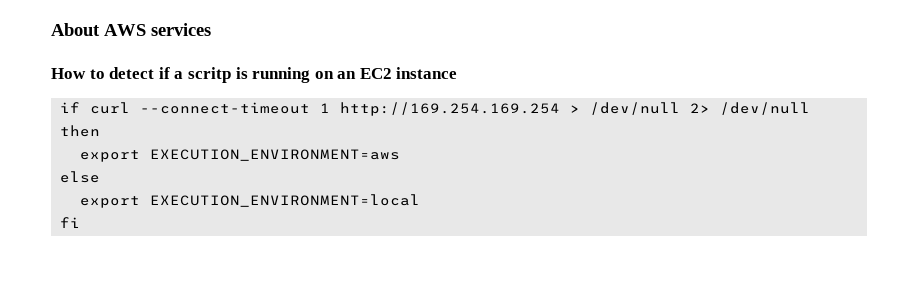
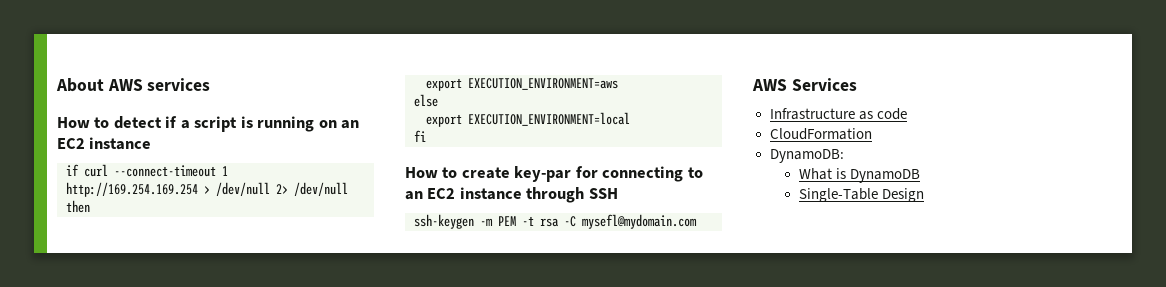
[187,67,231,83] scritp -> [194,116,238,132] script
(80, 222) none -> [405,166,703,182] [405,187,618,203] [414,214,697,229] [752,78,857,91] [769,108,907,120] [769,128,872,140] [769,149,844,163] [798,168,921,183] [798,188,925,202] // How to create key-par for connecting to an EC2 instance through SSH // ssh-keygen -m PEM -t rsa -C mysefl@mydomain.com // AWS Services // Infrastructure as code // CloudFormation // DynamoDB: // What is DynamoDB // Single-Table Design

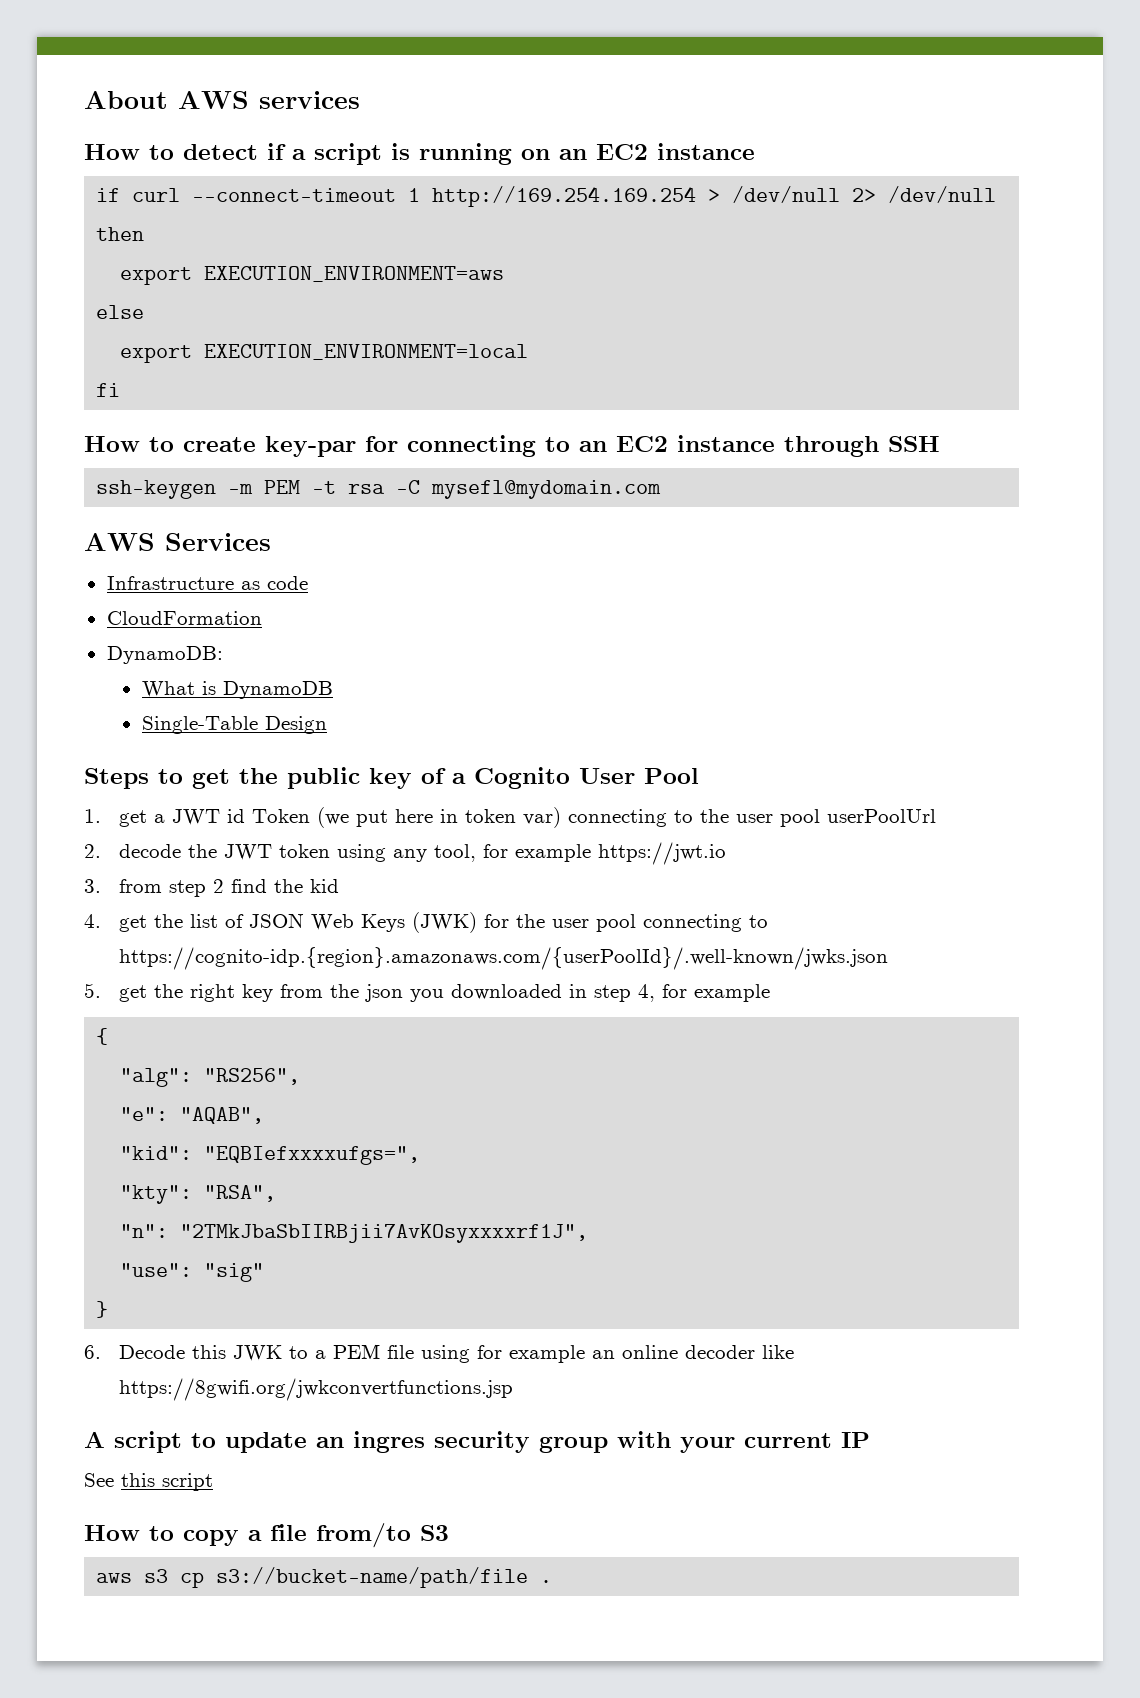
(925, 195) none -> [84,767,699,789] [84,807,937,828] [84,842,727,865] [84,879,340,897] [84,912,769,933] [119,947,889,970] [84,983,771,1002] [96,1028,109,1045] [120,1068,301,1087] [120,1107,265,1124] [120,1146,421,1165] [120,1185,277,1204] [120,1224,589,1243] [120,1263,265,1282] [96,1301,109,1318] [84,1344,795,1363] [119,1378,514,1401] [84,1431,870,1453] [84,1473,213,1491] [84,1523,449,1548] [96,1567,553,1588] // Steps to get the public key of a Cognito User Pool // 1. get a JWT id Token (we put here in token var) connecting to the user pool userPoolUrl // 2. decode the JWT token using any tool, for example https://jwt.io // 3. from step 2 find the kid // 4. get the list of JSON Web Keys (JWK) for the user pool connecting to https://cognito-idp.{region}.amazonaws.com/{userPoolId}/.well-known/jwks.json // 5. get the right key from the json you downloaded in step 4, for example // { // "alg": "RS256", // "e": "AQAB", // "kid": "EQBIefxxxxufgs=", // "kty": "RSA", // "n": "2TMkJbaSbIIRBjii7AvKOsyxxxxrf1J", // "use": "sig" // } // 6. Decode this JWK to a PEM file using for example an online decoder like https://8gwifi.org/jwkconvertfunctions.jsp // A script to update an ingres security group with your current IP // See this script // How to copy a file from/to S3 // aws s3 cp s3://bucket-name/path/file .

